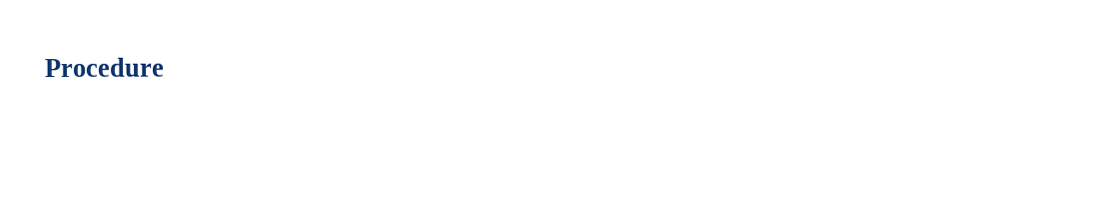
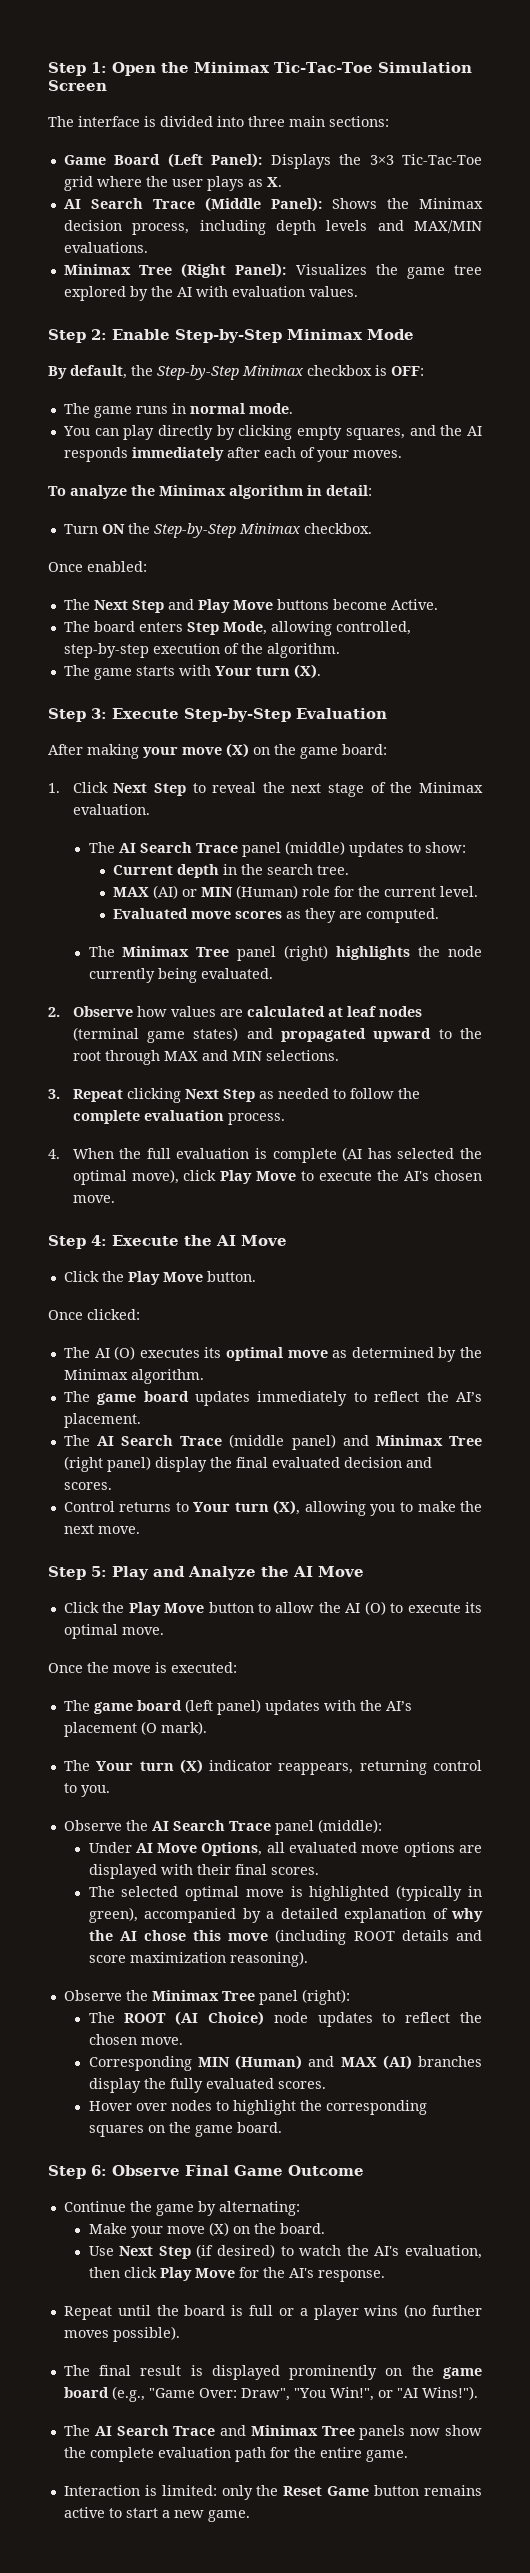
[44,57,164,78] Procedure -> [48,62,472,76] [48,80,107,91] [48,116,389,127] [63,153,483,169] [63,176,282,191] [63,197,484,212] [63,220,483,235] [63,242,148,253] [63,263,482,279] [63,286,358,301] [48,329,414,343] [48,365,424,380] [63,403,293,418] [62,425,482,440] [63,447,402,462] [48,485,372,499] [63,523,372,538] [48,561,147,572] [63,599,438,613] [63,621,411,636] [63,643,340,658] [63,664,321,680] [48,708,387,722] [48,743,387,759] [48,782,483,797] [72,804,150,815] [88,841,466,857] [113,864,350,878] [113,885,479,899] [113,908,440,923] [88,945,483,961] [88,968,273,983] [48,1006,422,1017] [72,1027,482,1043] [72,1050,339,1065] [48,1088,420,1103] [72,1110,285,1125] [48,1147,482,1163] [72,1169,483,1185] [72,1195,115,1203] [48,1235,287,1249] [63,1271,256,1285] [48,1309,140,1320] [63,1346,483,1362] [63,1369,204,1384] [63,1391,483,1406] [63,1413,141,1428] [63,1434,483,1450] [63,1456,432,1472] [63,1482,112,1490] [63,1500,482,1516] [63,1524,140,1534] [48,1566,364,1580] [63,1601,483,1616] [63,1624,164,1639] [48,1662,237,1673] [63,1699,412,1715] [63,1721,207,1737] [63,1759,482,1775] [63,1783,110,1797] [63,1819,382,1835] [88,1842,482,1857] [88,1864,319,1879] [88,1885,482,1901] [88,1907,483,1923] [88,1929,482,1945] [88,1951,308,1967] [63,1989,350,2005] [88,2011,482,2027] [88,2034,183,2045] [88,2055,483,2071] [88,2078,326,2093] [88,2100,427,2115] [88,2122,282,2137] [48,2165,364,2179] [63,2201,300,2216] [88,2222,325,2238] [88,2244,483,2259] [88,2267,385,2282] [63,2304,482,2320] [63,2326,180,2342] [63,2365,483,2380] [63,2386,478,2402] [63,2425,483,2440] [63,2447,408,2462] [63,2485,483,2500] [63,2507,250,2522] Step 1: Open the Minimax Tic-Tac-Toe Simulation Screen // The interface is divided into three main sections: // Game Board (Left Panel): Displays the 3×3 Tic-Tac-Toe grid where the user plays as X. // AI Search Trace (Middle Panel): Shows the Minimax decision process, including depth levels and MAX/MIN evaluations. // Minimax Tree (Right Panel): Visualizes the game tree explored by the AI with evaluation values. // Step 2: Enable Step-by-Step Minimax Mode // By default, the Step-by-Step Minimax checkbox is OFF: // The game runs in normal mode. // You can play directly by clicking empty squares, and the AI responds immediately after each of your moves. // To analyze the Minimax algorithm in detail: // Turn ON the Step-by-Step Minimax checkbox. // Once enabled: // The Next Step and Play Move buttons become Active. // The board enters Step Mode, allowing controlled, step-by-step execution of the algorithm. // The game starts with Your turn (X). // Step 3: Execute Step-by-Step Evaluation // After making your move (X) on the game board: // 1. Click Next Step to reveal the next stage of the Minimax evaluation. // The AI Search Trace panel (middle) updates to show: // Current depth in the search tree. // MAX (AI) or MIN (Human) role for the current level. // Evaluated move scores as they are computed. // The Minimax Tree panel (right) highlights the node currently being evaluated. // 2. Observe how values are calculated at leaf nodes (terminal game states) and propagated upward to the root through MAX and MIN selections. // 3. Repeat clicking Next Step as needed to follow the complete evaluation process. // 4. When the full evaluation is complete (AI has selected the optimal move), click Play Move to execute the AI's chosen move. // Step 4: Execute the AI Move // Click the Play Move button. // Once clicked: // The AI (O) executes its optimal move as determined by the Minimax algorithm. // The game board updates immediately to reflect the AI’s placement. // The AI Search Trace (middle panel) and Minimax Tree (right panel) display the final evaluated decision and scores. // Control returns to Your turn (X), allowing you to make the next move. // Step 5: Play and Analyze the AI Move // Click the Play Move button to allow the AI (O) to execute its optimal move. // Once the move is executed: // The game board (left panel) updates with the AI’s placement (O mark). // The Your turn (X) indicator reappears, returning control to you. // Observe the AI Search Trace panel (middle): // Under AI Move Options, all evaluated move options are displayed with their final scores. // The selected optimal move is highlighted (typically in green), accompanied by a detailed explanation of why the AI chose this move (including ROOT details and score maximization reasoning). // Observe the Minimax Tree panel (right): // The ROOT (AI Choice) node updates to reflect the chosen move. // Corresponding MIN (Human) and MAX (AI) branches display the fully evaluated scores. // Hover over nodes to highlight the corresponding squares on the game board. // Step 6: Observe Final Game Outcome // Continue the game by alternating: // Make your move (X) on the board. // Use Next Step (if desired) to watch the AI's evaluation, then click Play Move for the AI's response. // Repeat until the board is full or a player wins (no further moves possible). // The final result is displayed prominently on the game board (e.g., "Game Over: Draw", "You Win!", or "AI Wins!"). // The AI Search Trace and Minimax Tree panels now show the complete evaluation path for the entire game. // Interaction is limited: only the Reset Game button remains active to start a new game.

